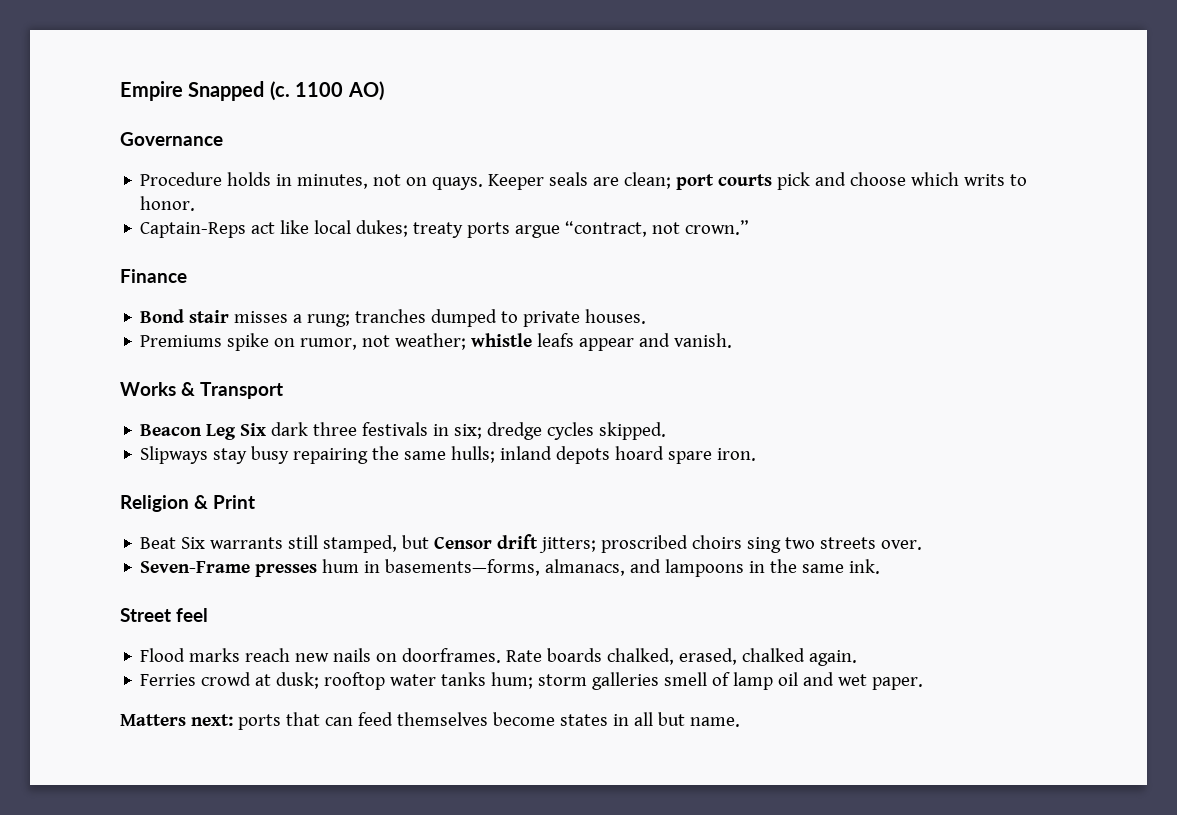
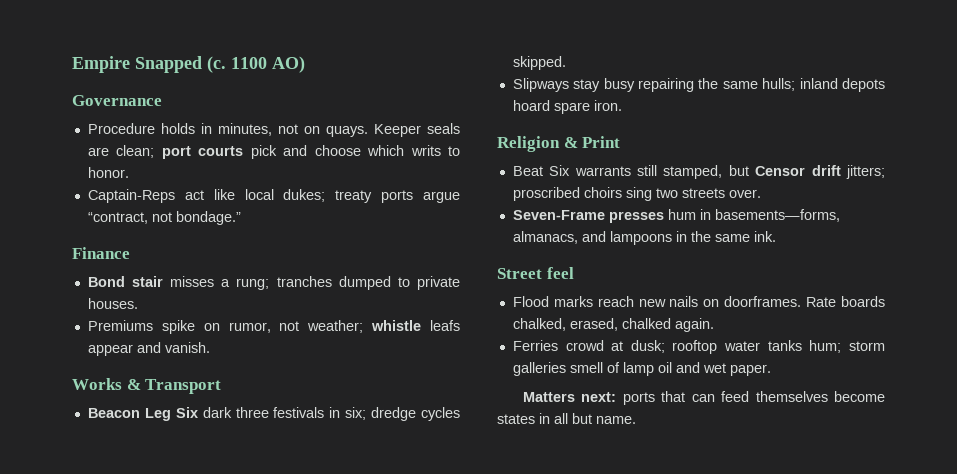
[685,220,750,235] crown.” -> [175,211,241,225] bondage.”

